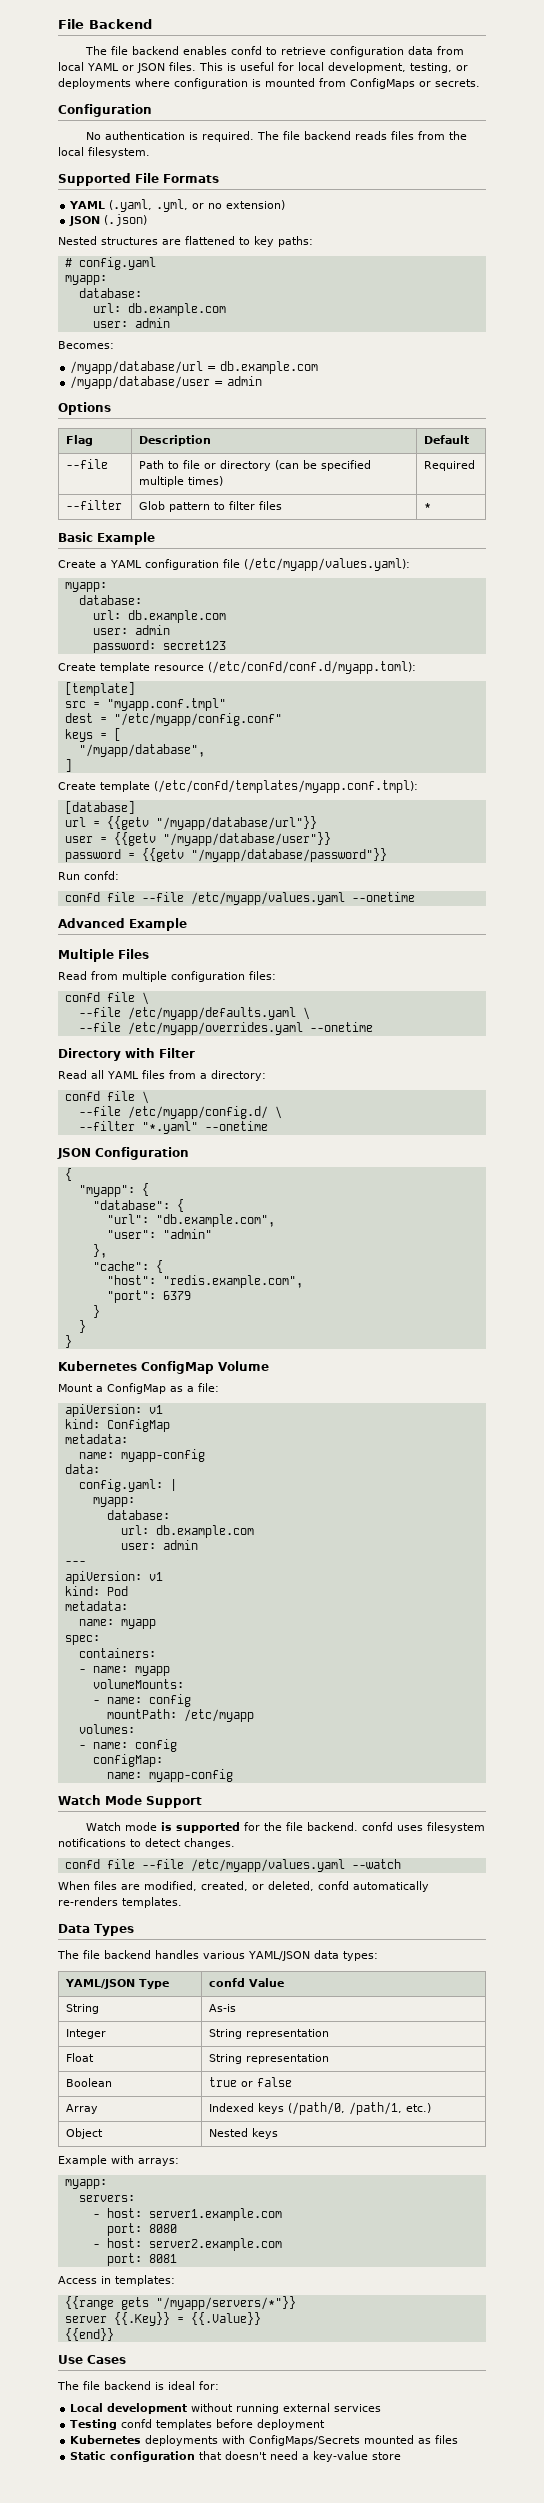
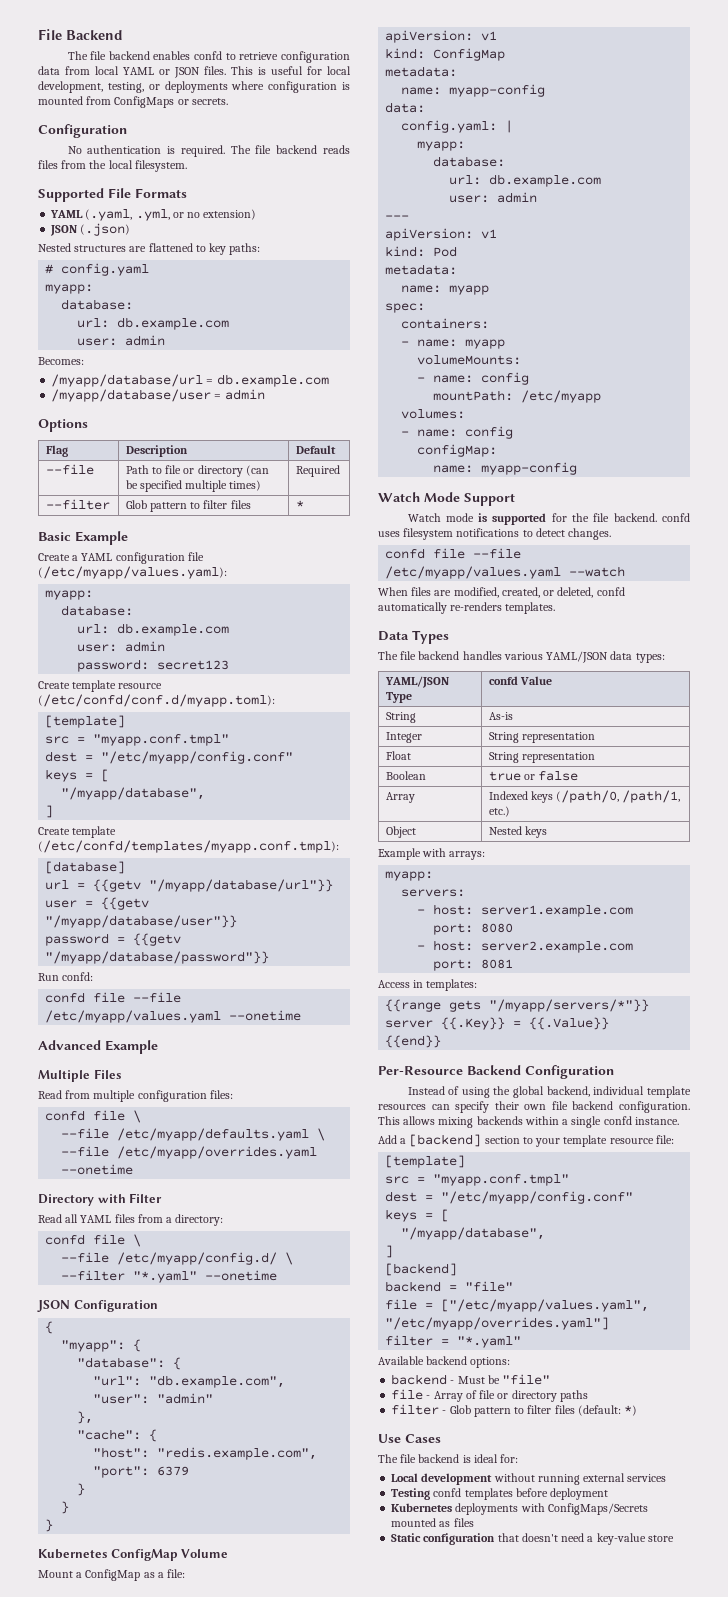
(114, 2334) none -> [378,1065,614,1079] [407,1086,691,1098] [378,1101,690,1113] [378,1116,679,1128] [378,1134,674,1147] [385,1155,466,1168] [385,1174,570,1186] [385,1191,634,1204] [385,1209,450,1222] [401,1227,546,1240] [385,1245,394,1258] [385,1263,458,1276] [385,1281,514,1292] [385,1299,650,1312] [385,1317,610,1330] [385,1335,522,1348] [378,1356,511,1368] [391,1374,551,1385] [391,1389,588,1402] [391,1404,638,1417] // Per-Resource Backend Configuration // Instead of using the global backend, individual template resources can specify their own file backend configuration. This allows mixing backends within a single confd instance. // Add a [backend] section to your template resource file: // [template] // src = "myapp.conf.tmpl" // dest = "/etc/myapp/config.conf" // keys = [ // "/myapp/database", // ] // [backend] // backend = "file" // file = ["/etc/myapp/values.yaml", "/etc/myapp/overrides.yaml"] // filter = "*.yaml" // Available backend options: // backend - Must be "file" // file - Array of file or directory paths // filter - Glob pattern to filter files (default: *)

